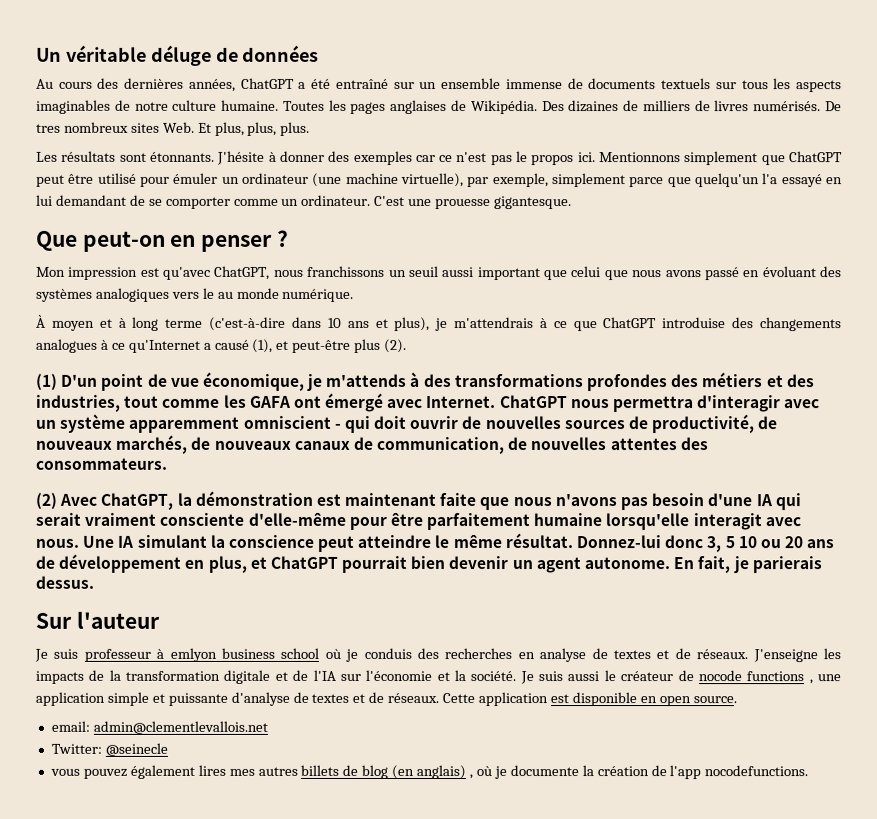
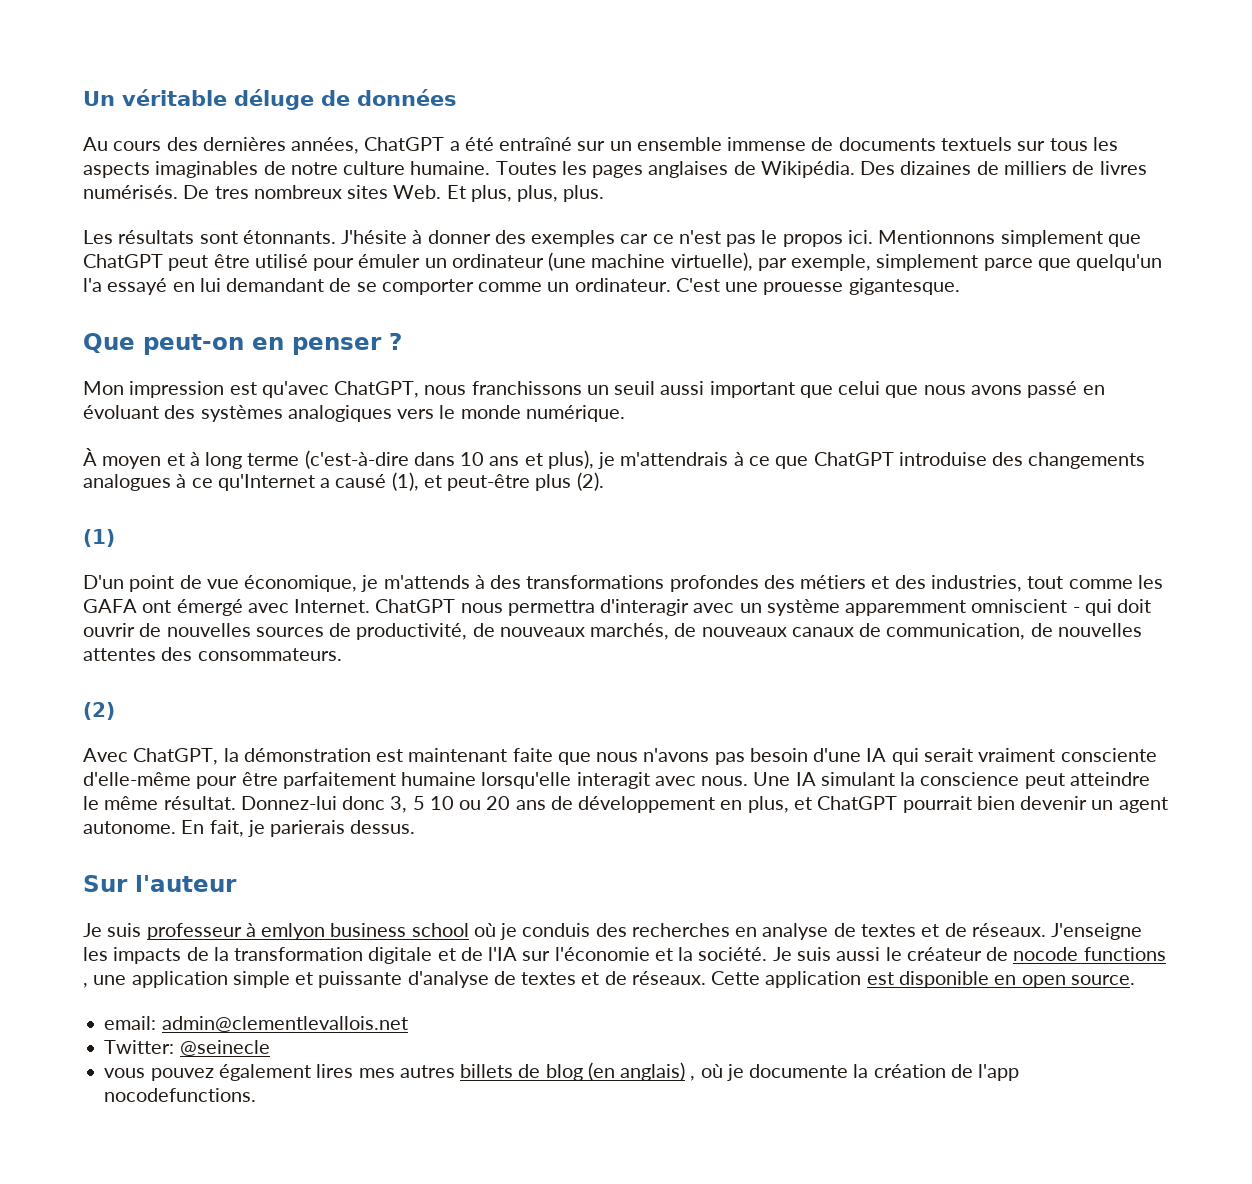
[217,291,234,299] au -> (456, 412) none
(58, 382) none -> (115, 538) //
(57, 501) none -> (115, 711) //

